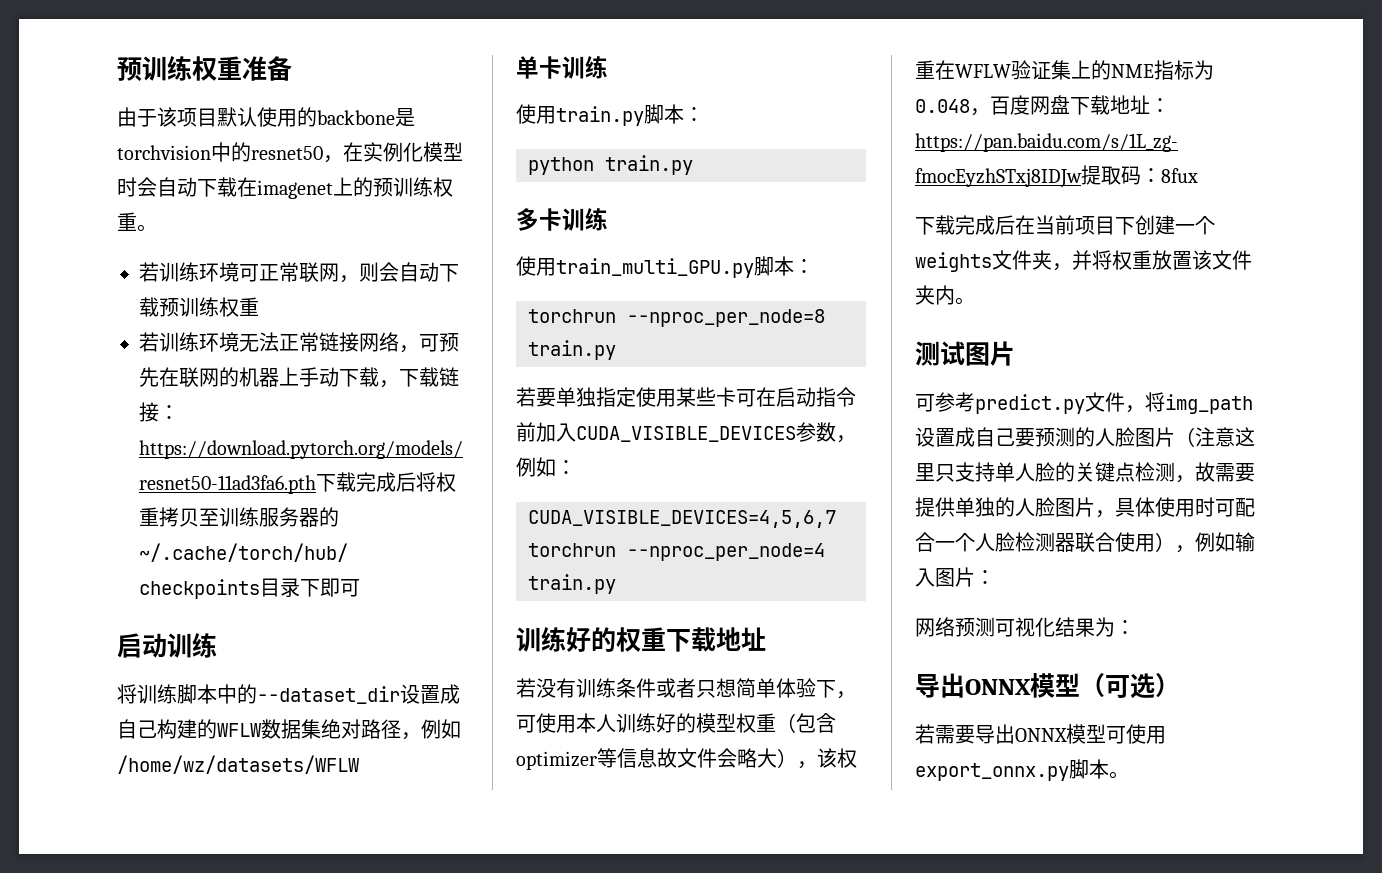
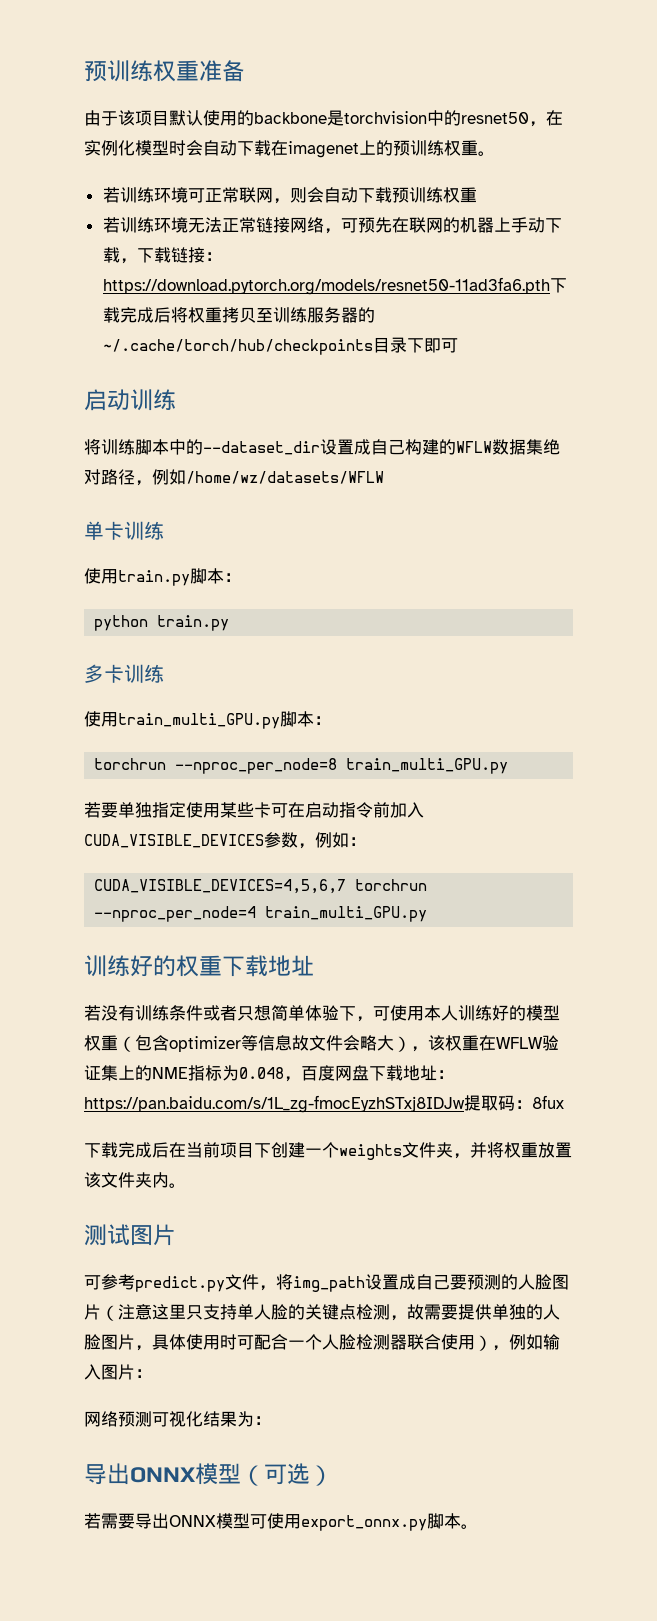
[528,340,616,360] train.py -> [346,758,509,774] train_multi_GPU.py
[528,574,616,594] train.py -> [265,906,428,922] train_multi_GPU.py

